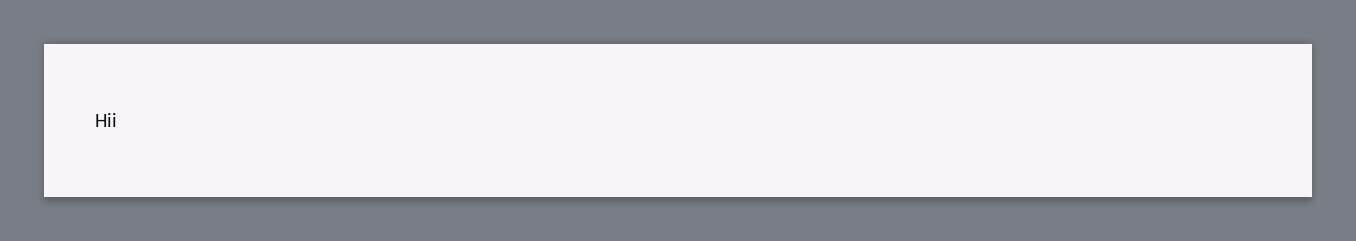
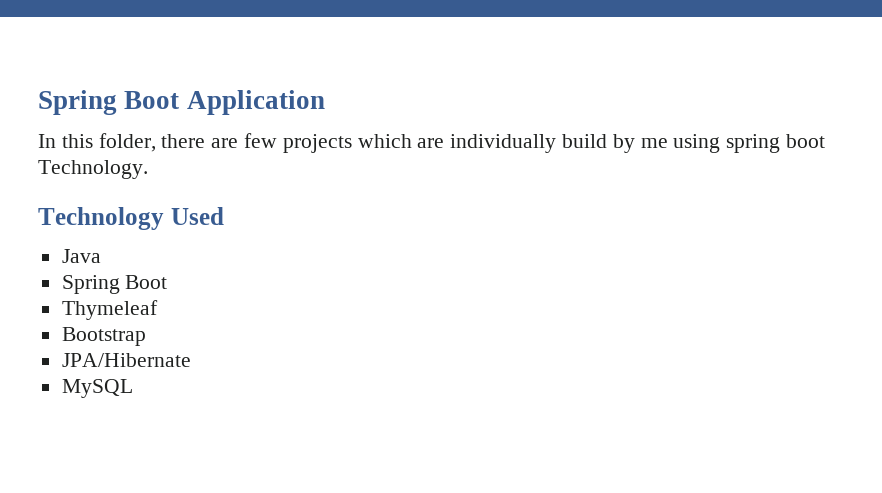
[95,113,117,127] Hii -> [38,90,325,115] [38,133,826,153] [38,160,148,179] [38,207,224,230] [61,249,101,263] [61,275,168,294] [61,300,158,320] [61,327,146,346] [61,353,191,367] [61,379,133,398] Spring Boot Application // In this folder, there are few projects which are individually build by me using spring boot Technology. // Technology Used // Java // Spring Boot // Thymeleaf // Bootstrap // JPA/Hibernate // MySQL

